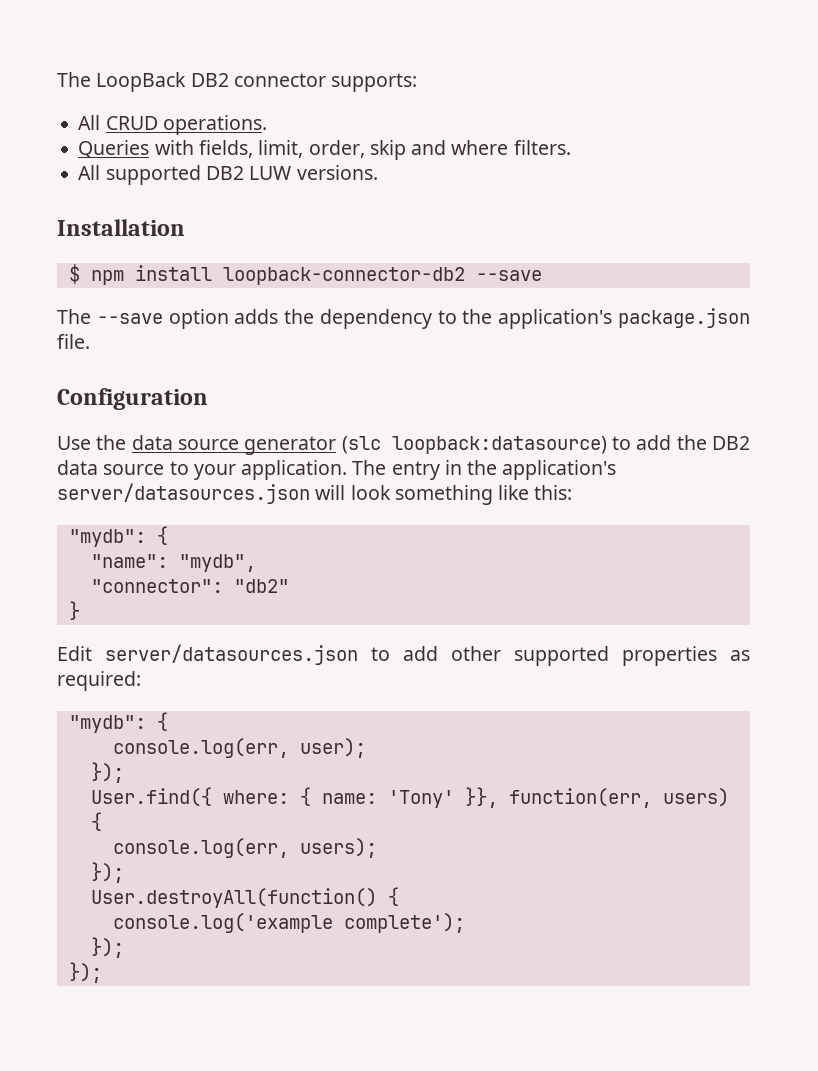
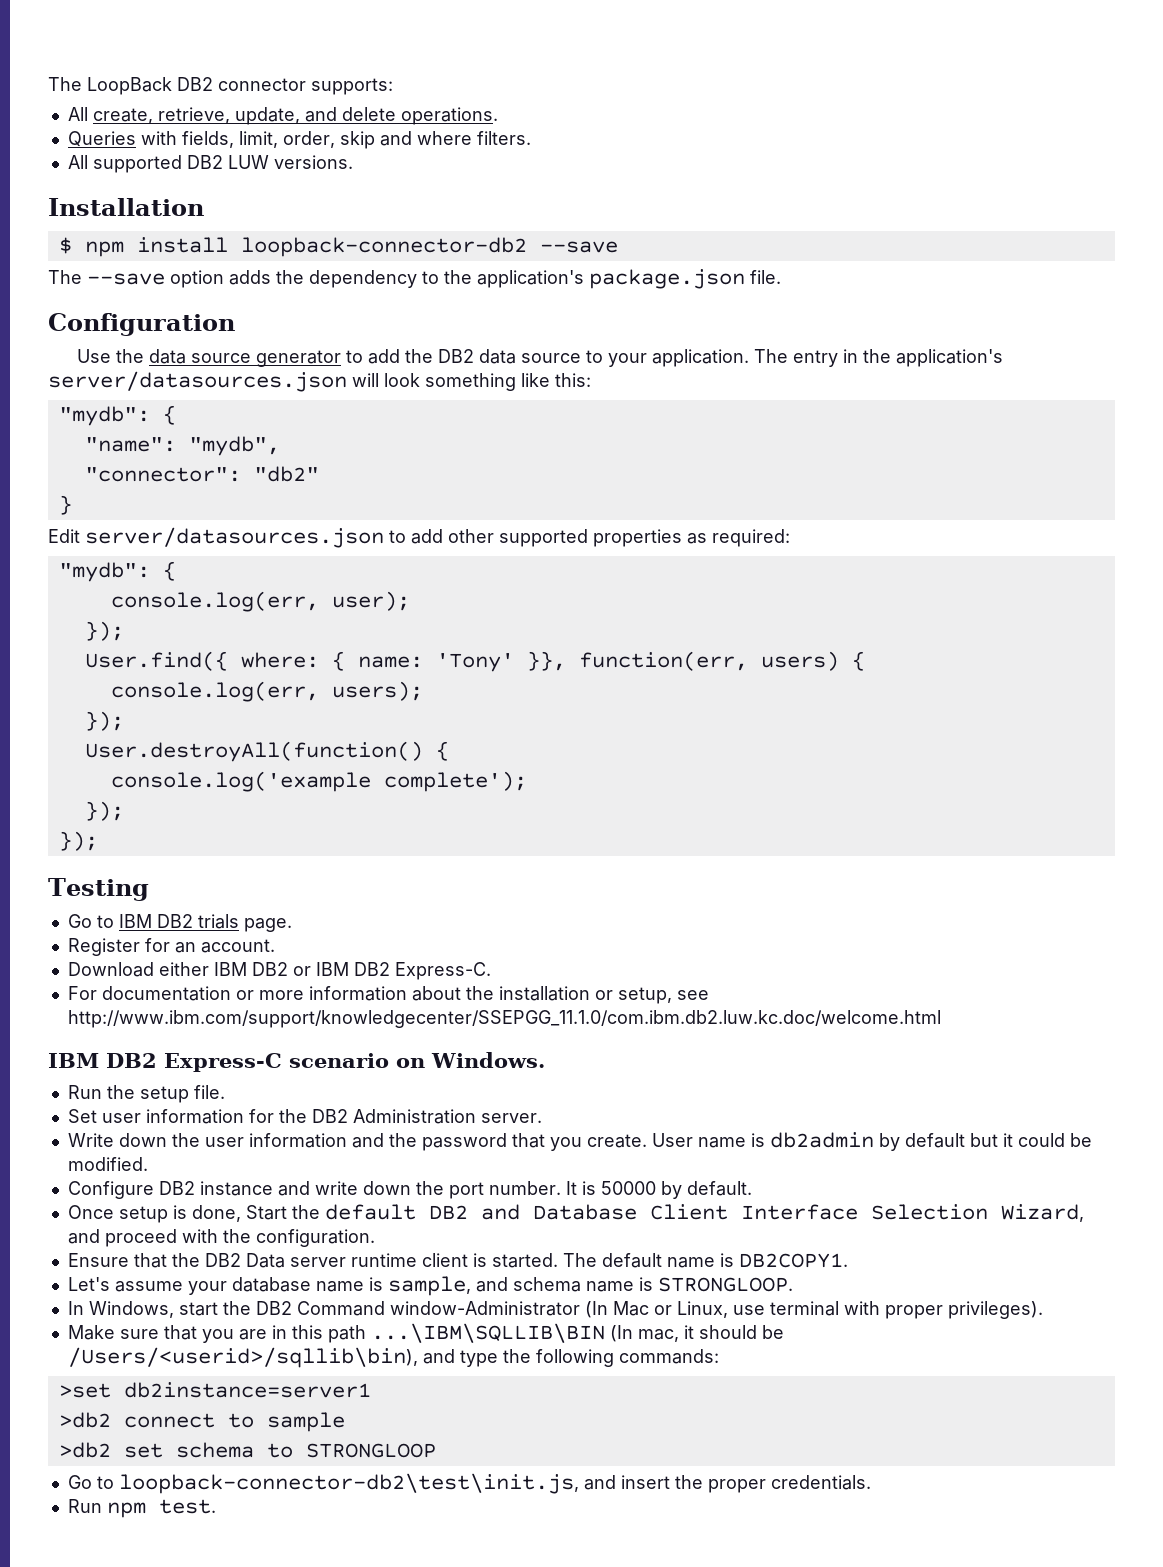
[105,116,158,130] CRUD -> [92,107,396,125] create, retrieve, update, and delete
[341,436,607,454] (slc loopback:datasource) -> (342, 358) none
(102, 972) none -> [48,878,149,901] [67,914,292,932] [67,938,275,956] [67,962,491,980] [67,986,709,1004] [67,1010,941,1028] [48,1052,545,1072] [67,1085,225,1103] [67,1109,542,1124] [67,1132,1092,1151] [67,1157,148,1171] [67,1181,752,1199] [67,1204,1084,1223] [67,1229,375,1247] [67,1253,848,1268] [67,1276,793,1296] [67,1301,1043,1319] [67,1323,784,1343] [67,1347,719,1368] [58,1382,371,1398] [58,1412,345,1432] [58,1442,436,1458] [67,1473,871,1494] [67,1499,216,1518] // Testing // Go to IBM DB2 trials page. // Register for an account. // Download either IBM DB2 or IBM DB2 Express-C. // For documentation or more information about the installation or setup, see http://www.ibm.com/support/knowledgecenter/SSEPGG_11.1.0/com.ibm.db2.luw.kc.doc/welcome.html // IBM DB2 Express-C scenario on Windows. // Run the setup file. // Set user information for the DB2 Administration server. // Write down the user information and the password that you create. User name is db2admin by default but it could be modified. // Configure DB2 instance and write down the port number. It is 50000 by default. // Once setup is done, Start the default DB2 and Database Client Interface Selection Wizard, and proceed with the configuration. // Ensure that the DB2 Data server runtime client is started. The default name is DB2COPY1. // Let's assume your database name is sample, and schema name is STRONGLOOP. // In Windows, start the DB2 Command window-Administrator (In Mac or Linux, use terminal with proper privileges). // Make sure that you are in this path ...\IBM\SQLLIB\BIN (In mac, it should be /Users/<userid>/sqllib\bin), and type the following commands: // >set db2instance=server1 // >db2 connect to sample // >db2 set schema to STRONGLOOP // Go to loopback-connector-db2\test\init.js, and insert the proper credentials. // Run npm test.

